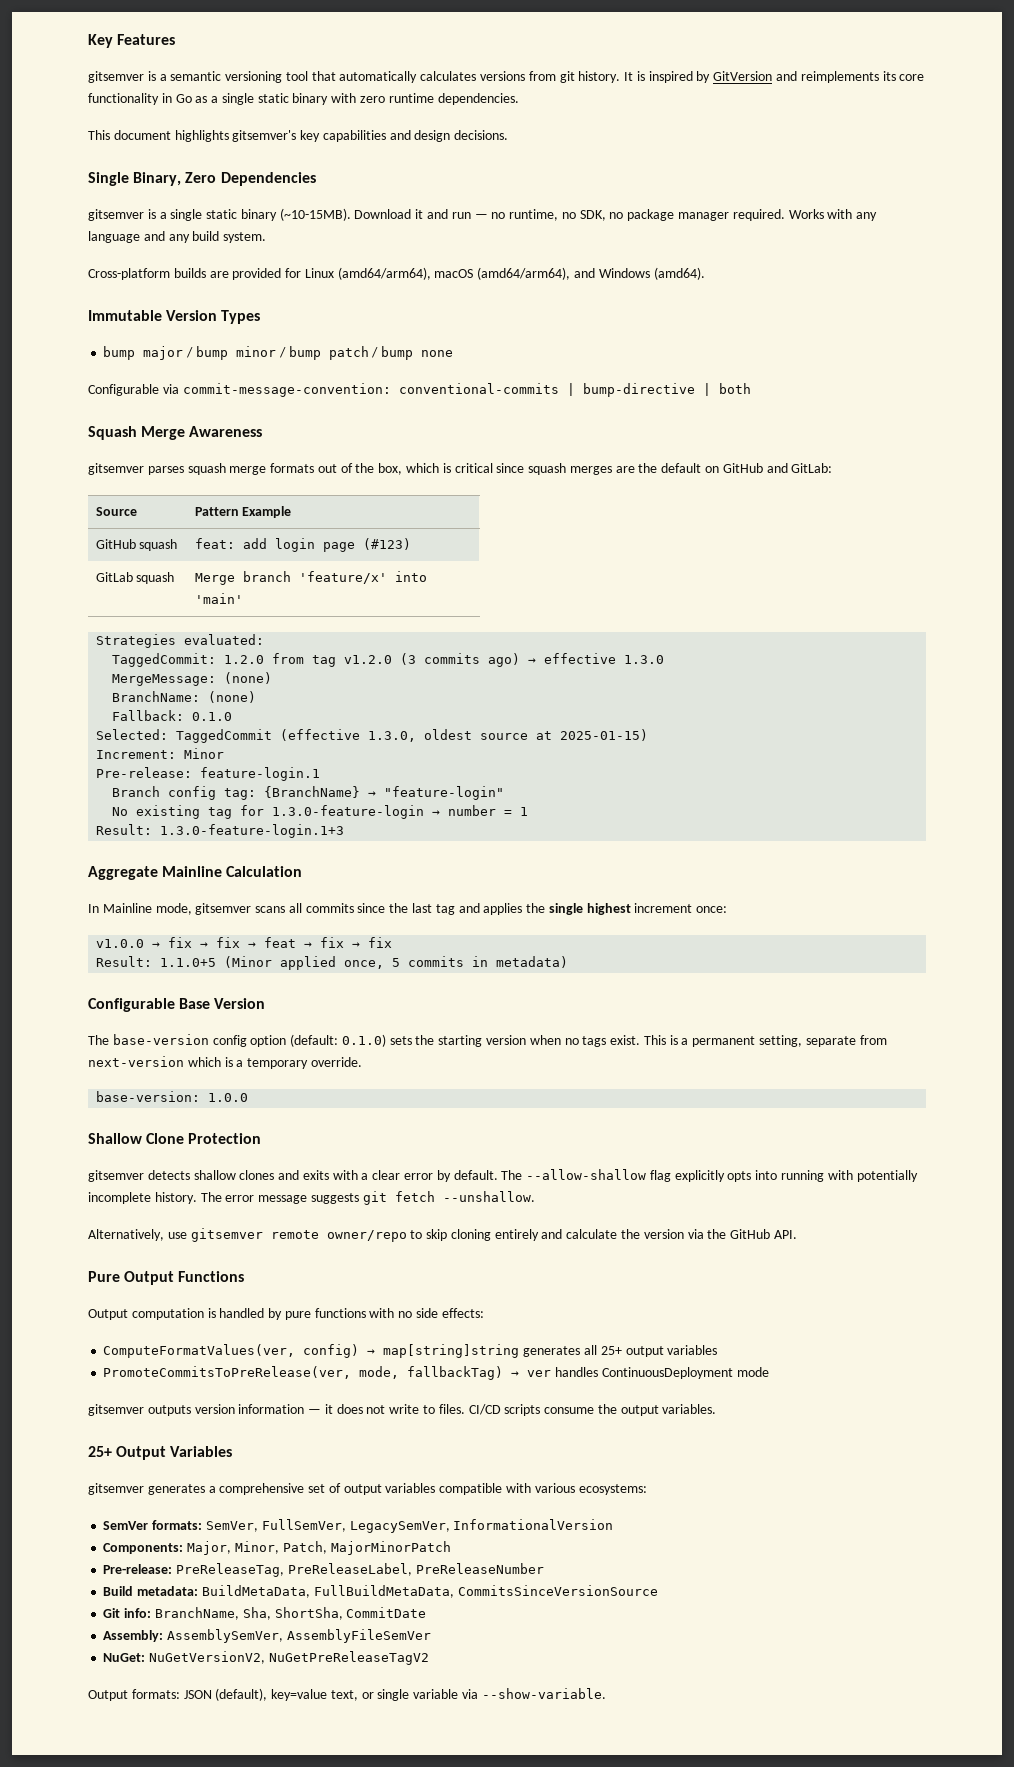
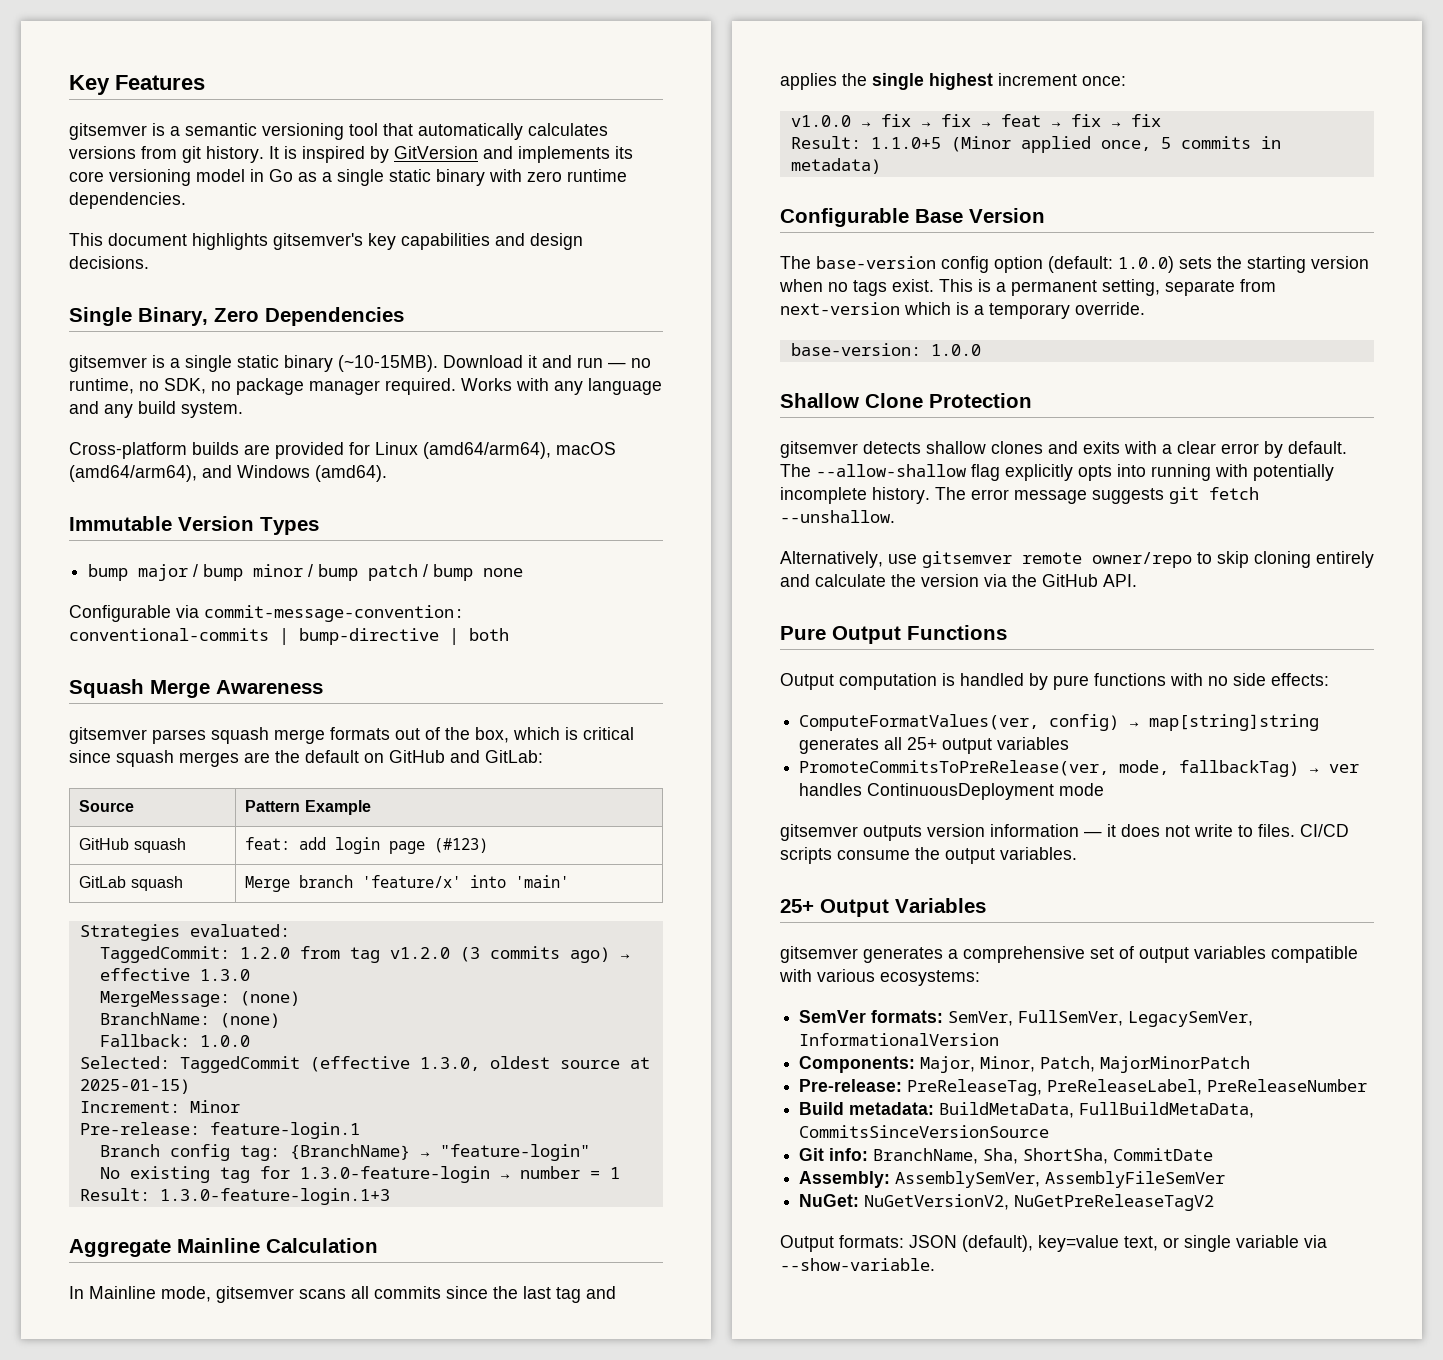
[800,71,879,83] reimplements -> [518,146,610,163] implements
[88,93,159,105] functionality -> [109,169,245,186] versioning model
[192,712,233,721] 0.1.0 -> [199,1035,250,1047] 1.0.0
[341,1034,386,1047] 0.1.0) -> [1118,256,1174,273] 1.0.0)

